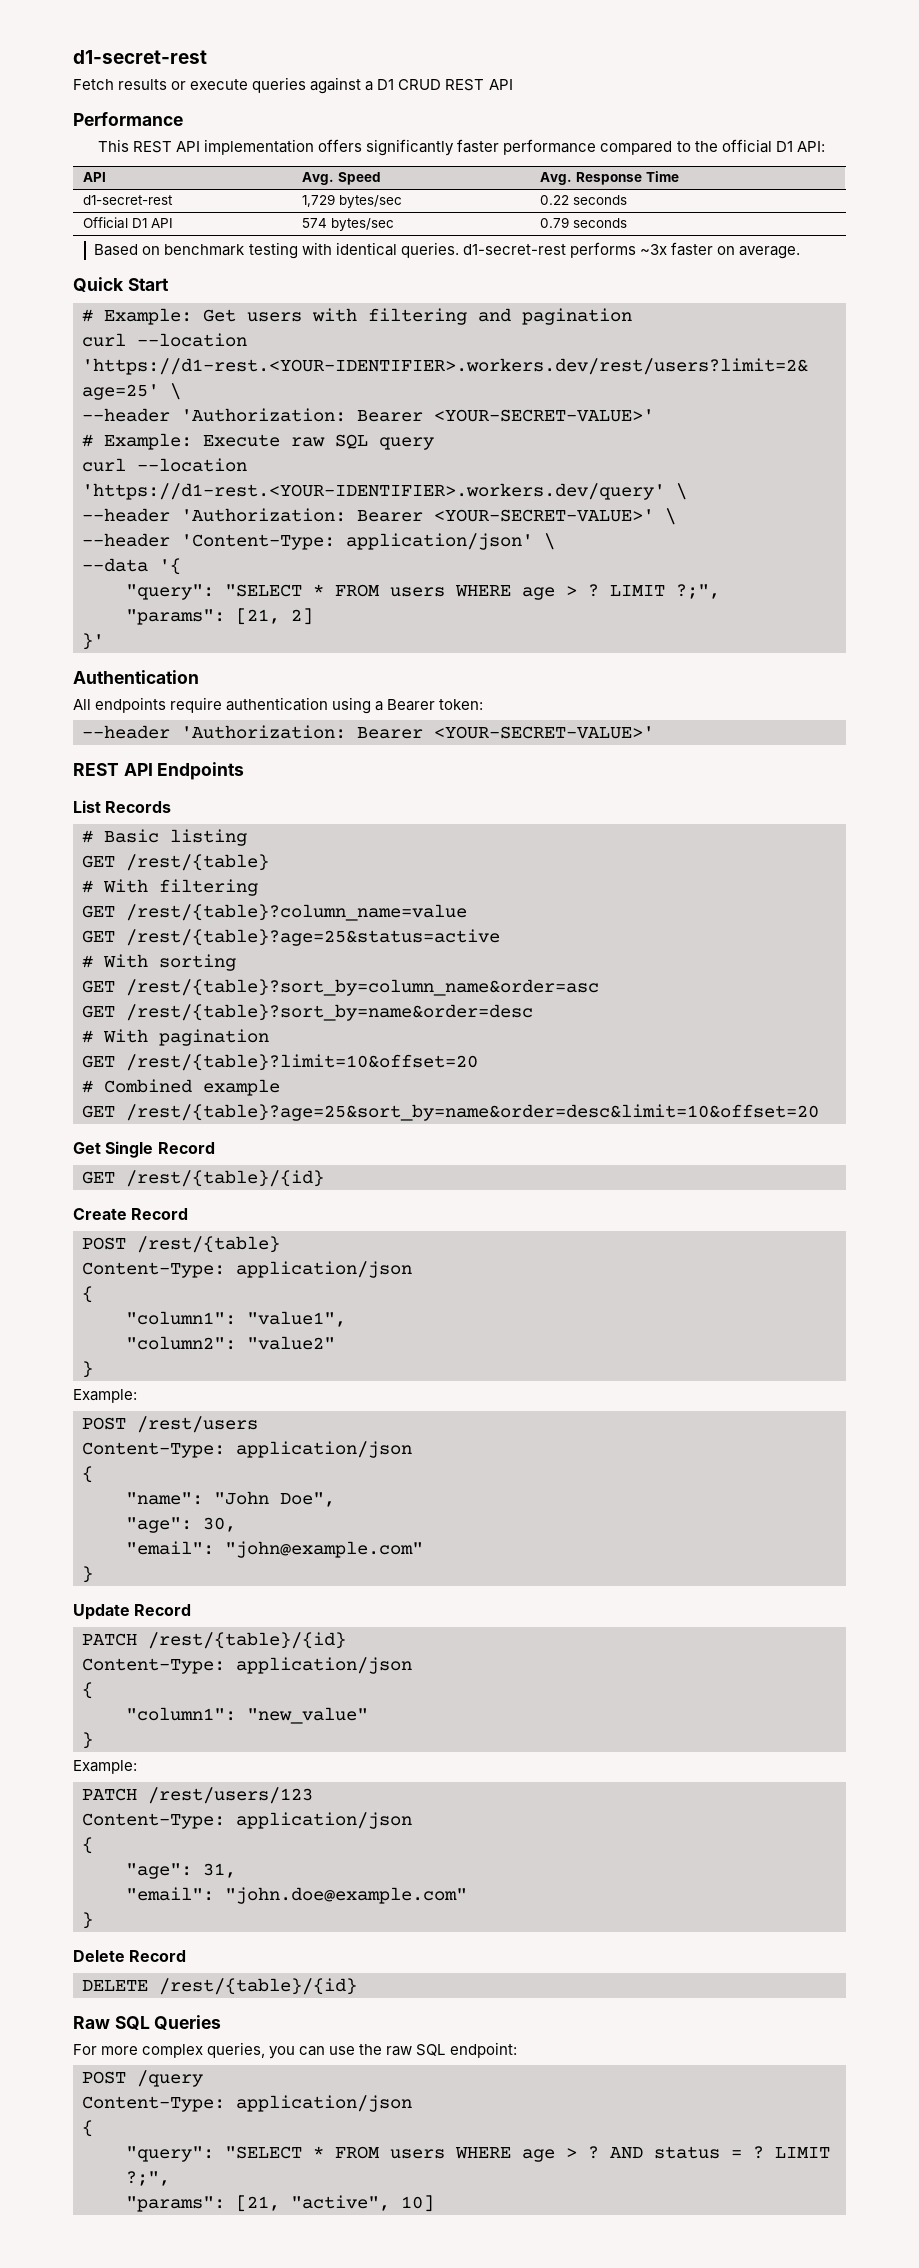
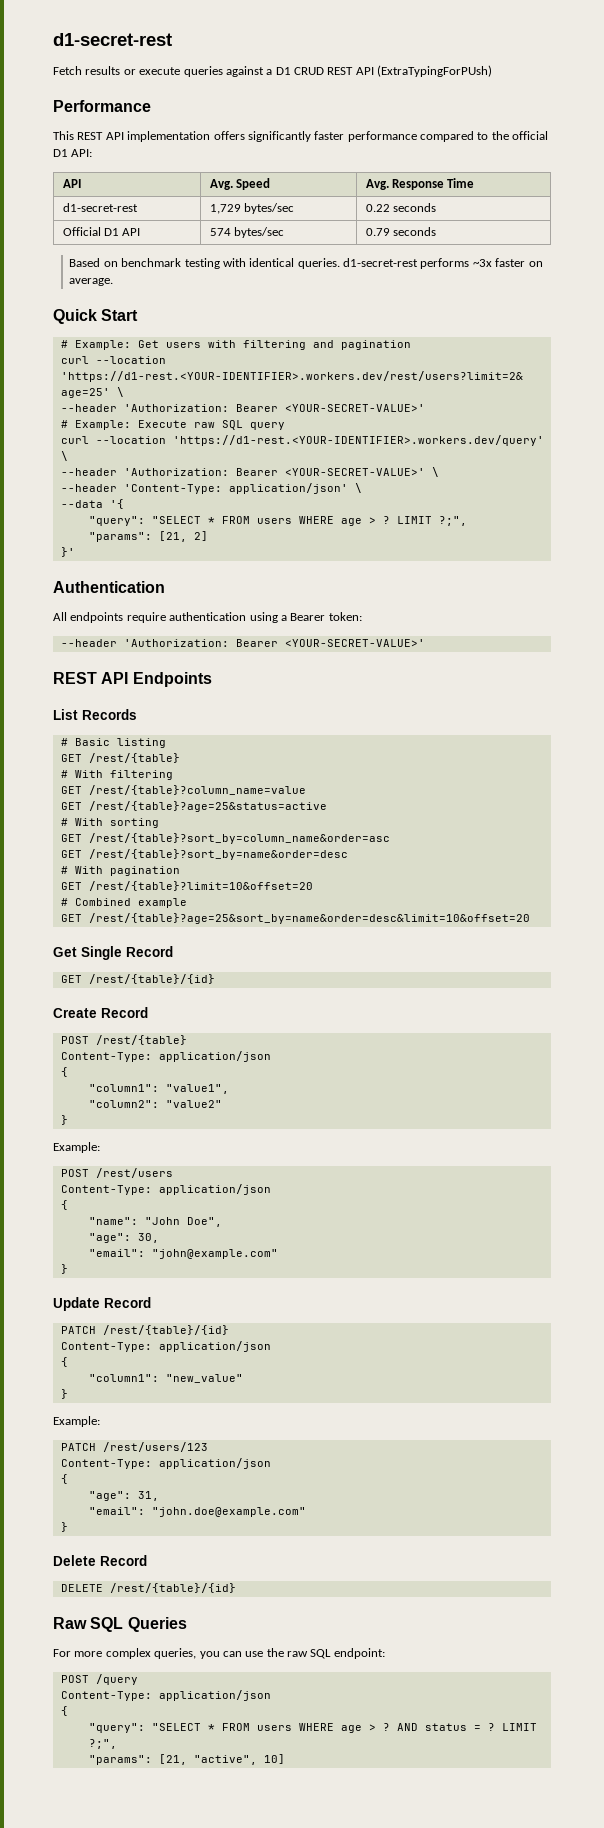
(513, 84) none -> [377,65,493,77] (ExtraTypingForPUsh)

